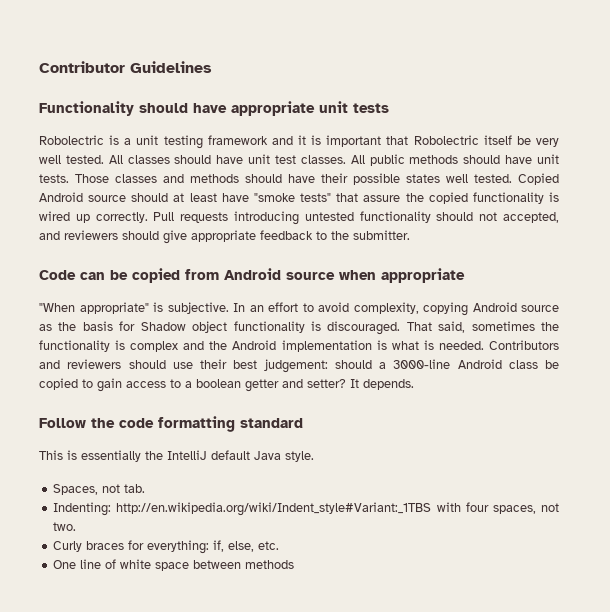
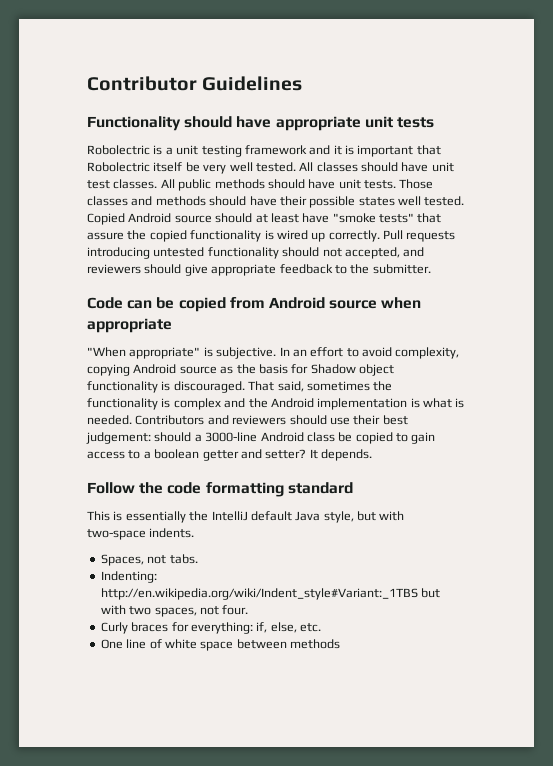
[285,451,314,462] style. -> [323,511,405,523] [87,528,195,540] style, but with two-space indents.
[124,484,146,493] tab. -> [169,554,198,564] tabs.
[436,502,489,512] with four -> [421,588,441,598] [100,605,152,615] but with two
[53,522,77,531] two. -> [222,605,249,615] four.

